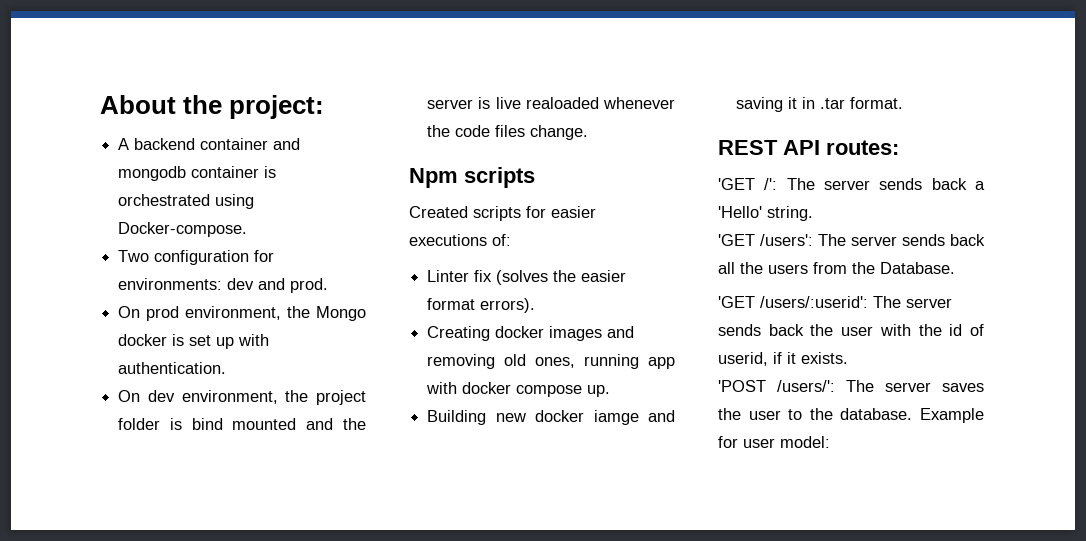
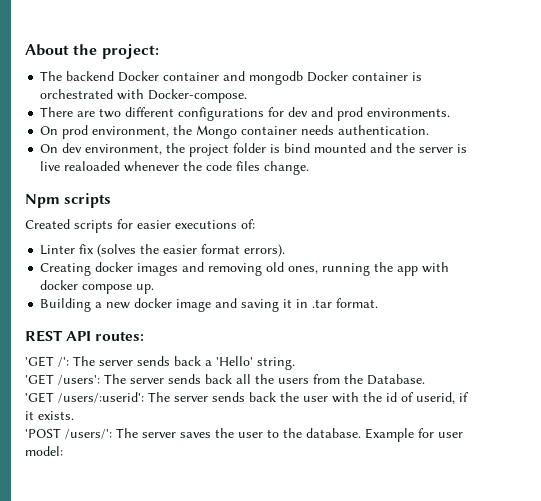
[118,138,196,150] A backend -> [40,71,160,82] The backend Docker
(187, 173) none -> [307,71,349,82] Docker
[215,194,255,209] using -> [117,89,145,100] with
[118,250,275,265] [118,278,329,293] Two configuration for environments: dev and prod. -> [40,107,451,121] There are two different configurations for dev and prod environments.
[118,334,270,349] docker is set up with -> [241,125,335,135] container needs
(640, 361) none -> [374,262,394,272] the
(487, 417) none -> [95,302,103,308] a
[593,410,639,425] iamge -> [176,299,212,312] image

